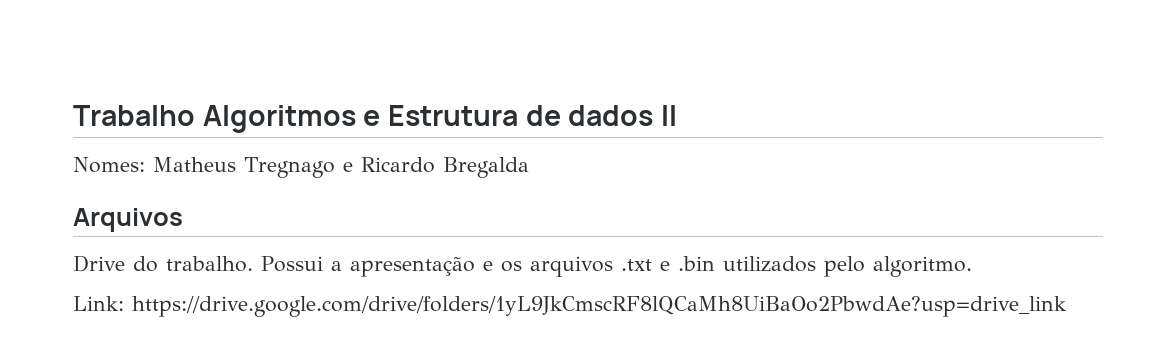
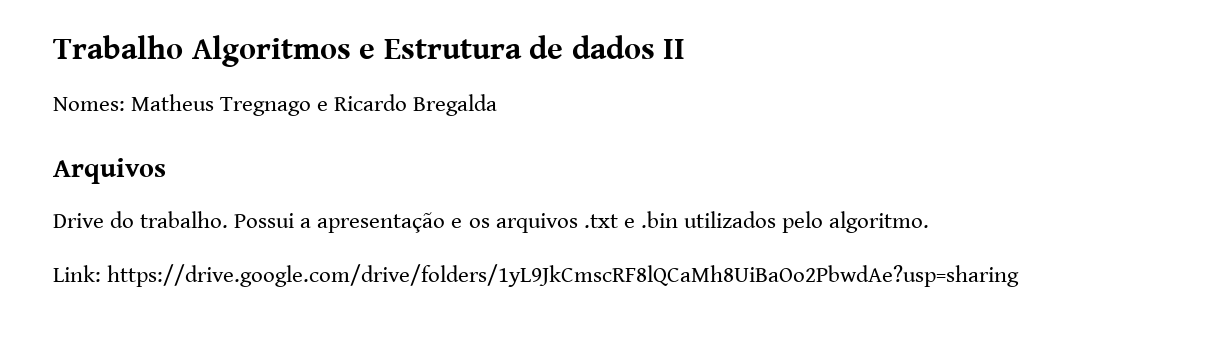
[132,296,1067,317] https://drive.google.com/drive/folders/1yL9JkCmscRF8lQCaMh8UiBaOo2PbwdAe?usp=drive_link -> [107,264,1020,287] https://drive.google.com/drive/folders/1yL9JkCmscRF8lQCaMh8UiBaOo2PbwdAe?usp=sharing

